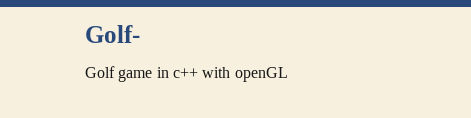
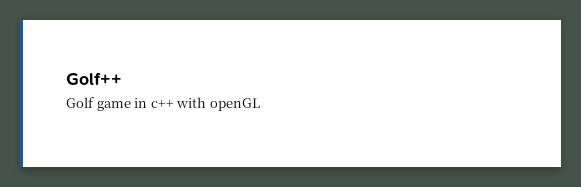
[85,25,140,43] Golf- -> [66,72,122,85] Golf++

